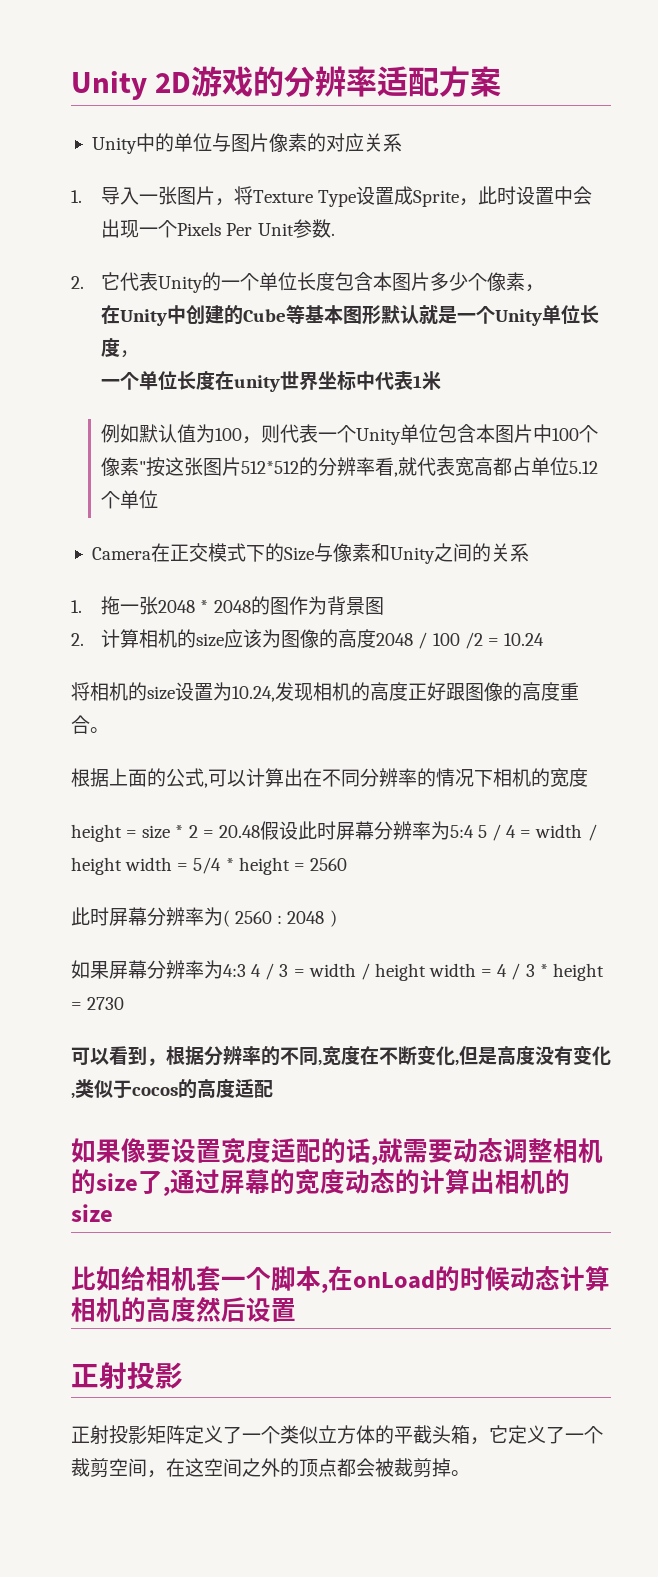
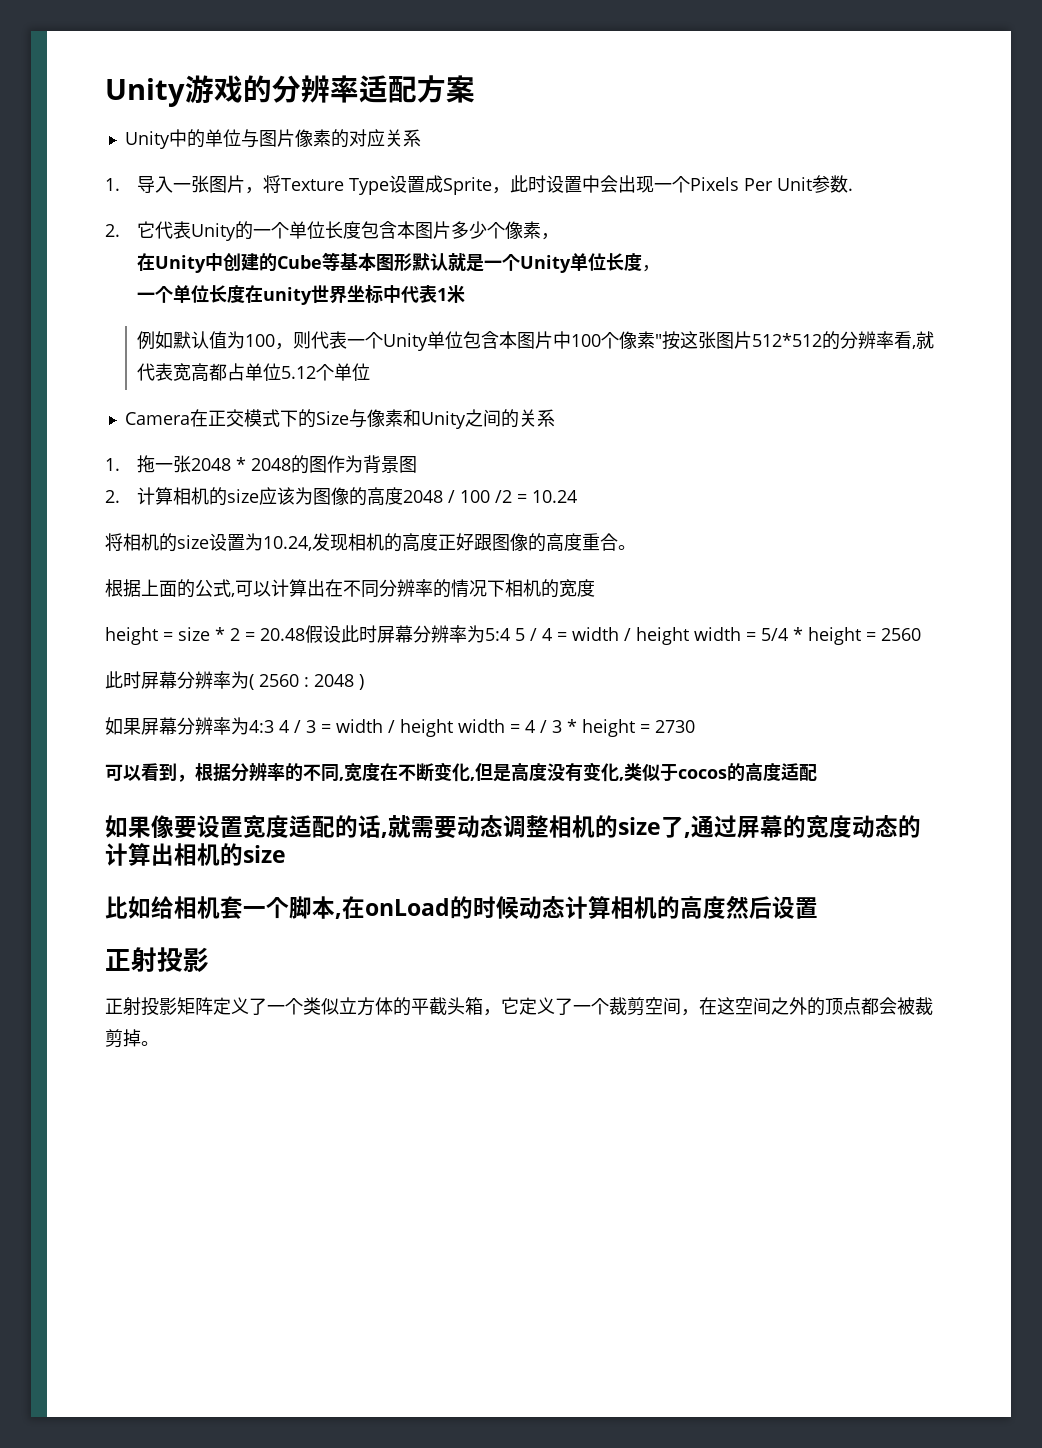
[71,71,192,100] Unity 2D -> [105,78,185,107] Unity

